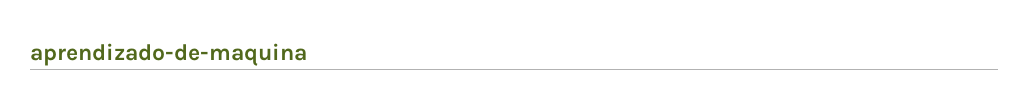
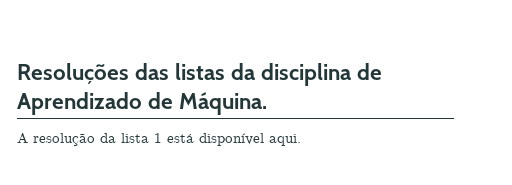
[30,43,307,66] aprendizado-de-maquina -> [17,63,383,86] [17,92,268,115] [17,133,301,146] Resoluções das listas da disciplina de Aprendizado de Máquina. // A resolução da lista 1 está disponível aqui.

